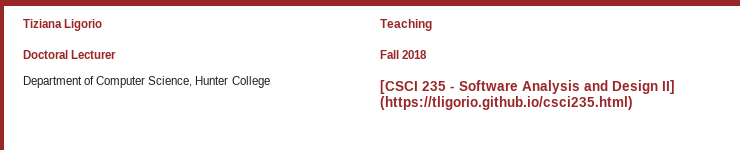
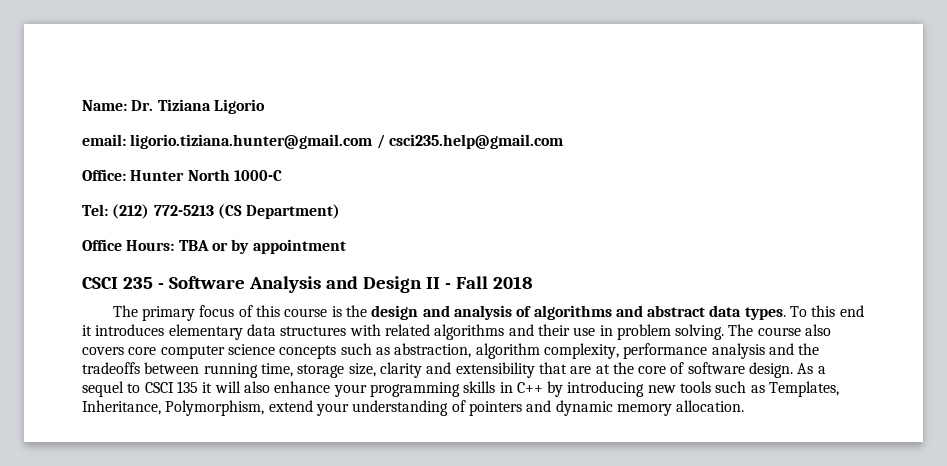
(23, 23) none -> [82,100,154,111] Name: Dr.
[23,50,117,59] [23,76,270,88] [380,19,432,31] [380,50,428,59] [380,80,418,94] Doctoral Lecturer // Department of Computer Science, Hunter College // Teaching // Fall 2018 // [CSCI -> [82,134,563,149] [82,169,282,181] [82,204,341,219] [82,239,346,254] [82,277,118,289] email: ligorio.tiziana.hunter@gmail.com / csci235.help@gmail.com // Office: Hunter North 1000-C // Tel: (212) 772-5213 (CS Department) // Office Hours: TBA or by appointment // CSCI
[662,80,675,94] [380,96,633,110] II] (https://tligorio.github.io/csci235.html) -> [425,276,533,289] [112,305,864,321] [82,324,832,340] [82,343,820,359] [82,362,826,378] [82,381,840,397] [82,400,745,416] II - Fall 2018 // The primary focus of this course is the design and analysis of algorithms and abstract data types. To this end it introduces elementary data structures with related algorithms and their use in problem solving. The course also covers core computer science concepts such as abstraction, algorithm complexity, performance analysis and the tradeoffs between running time, storage size, clarity and extensibility that are at the core of software design. As a sequel to CSCI 135 it will also enhance your programming skills in C++ by introducing new tools such as Templates, Inheritance, Polymorphism, extend your understanding of pointers and dynamic memory allocation.

